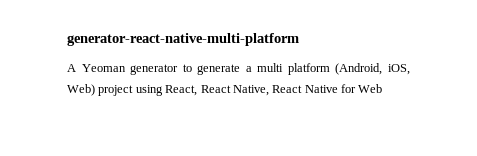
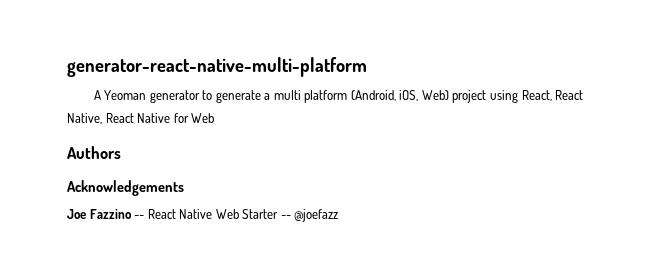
(383, 88) none -> [67,146,121,159] [67,180,184,196] [67,209,340,222] // Authors // Acknowledgements // Joe Fazzino -- React Native Web Starter -- @joefazz

